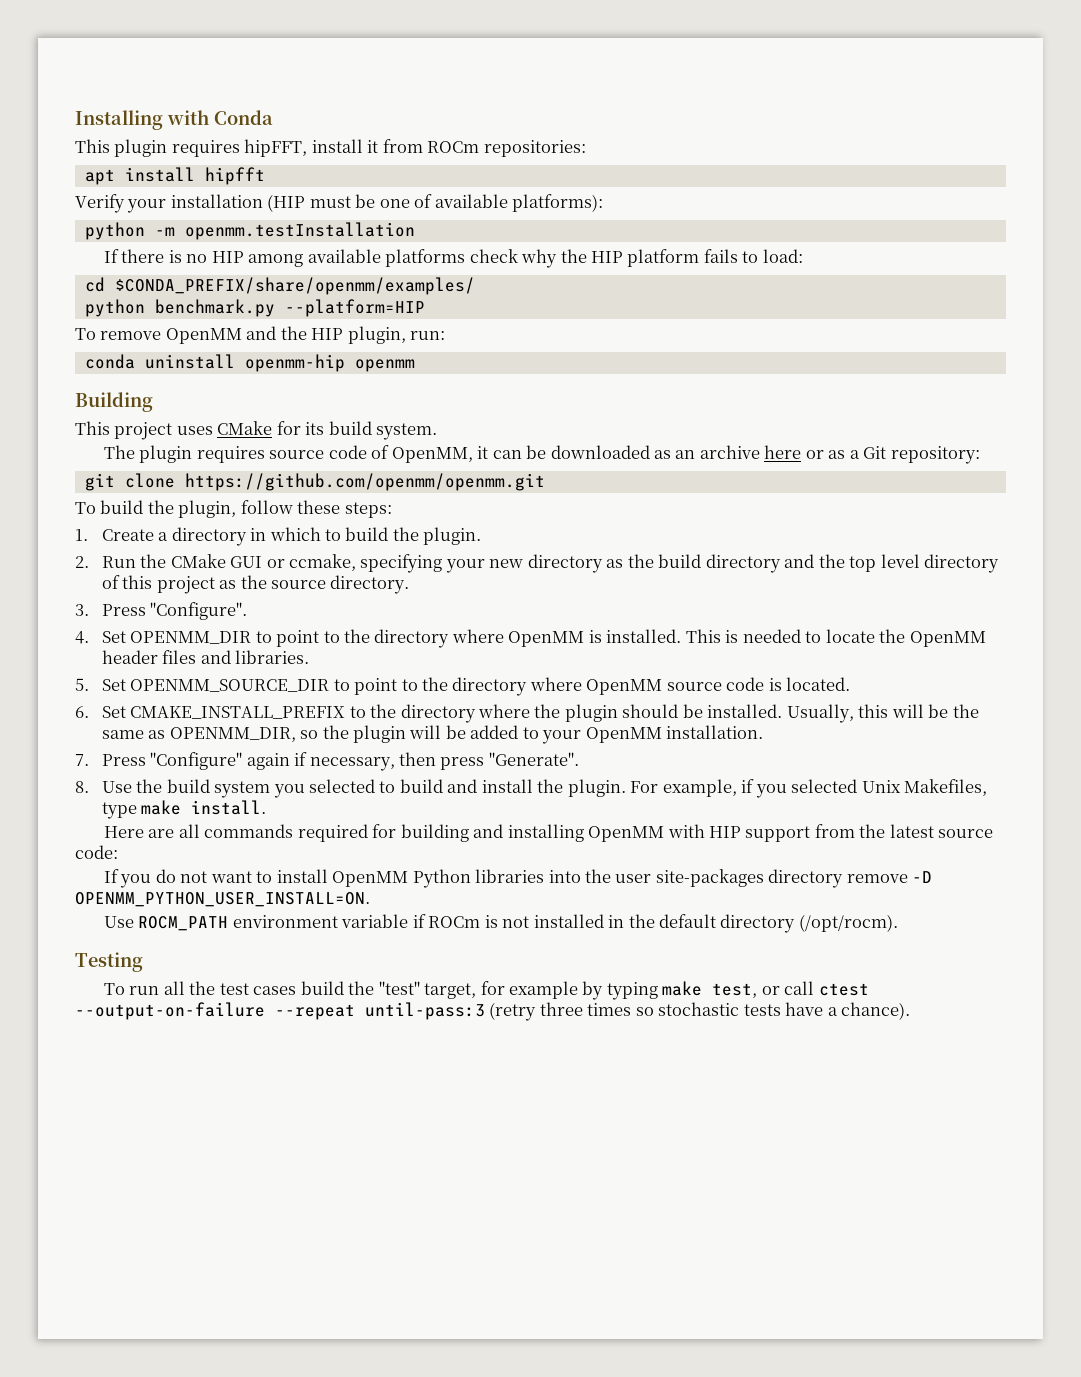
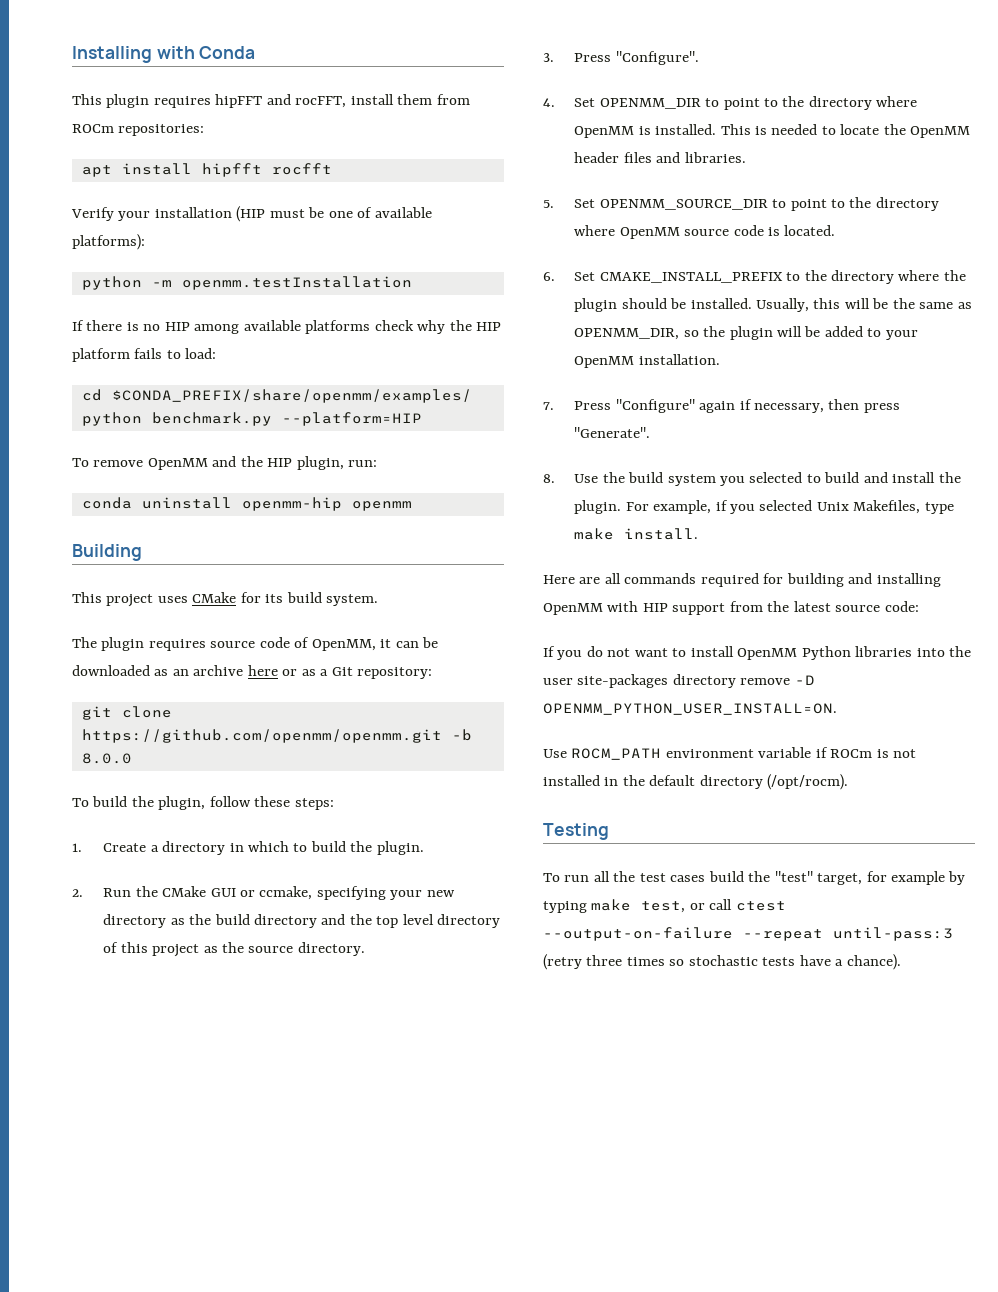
[244,139,379,157] hipFFT, install it -> [215,94,433,108] hipFFT and rocFFT, install them
(265, 176) none -> [271,163,332,175] rocfft
(545, 482) none -> [451,729,472,741] [81,753,132,764] -b 8.0.0

